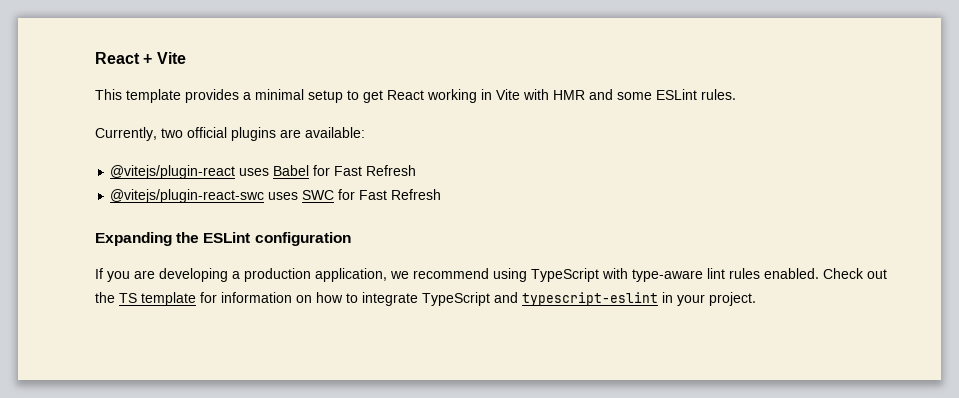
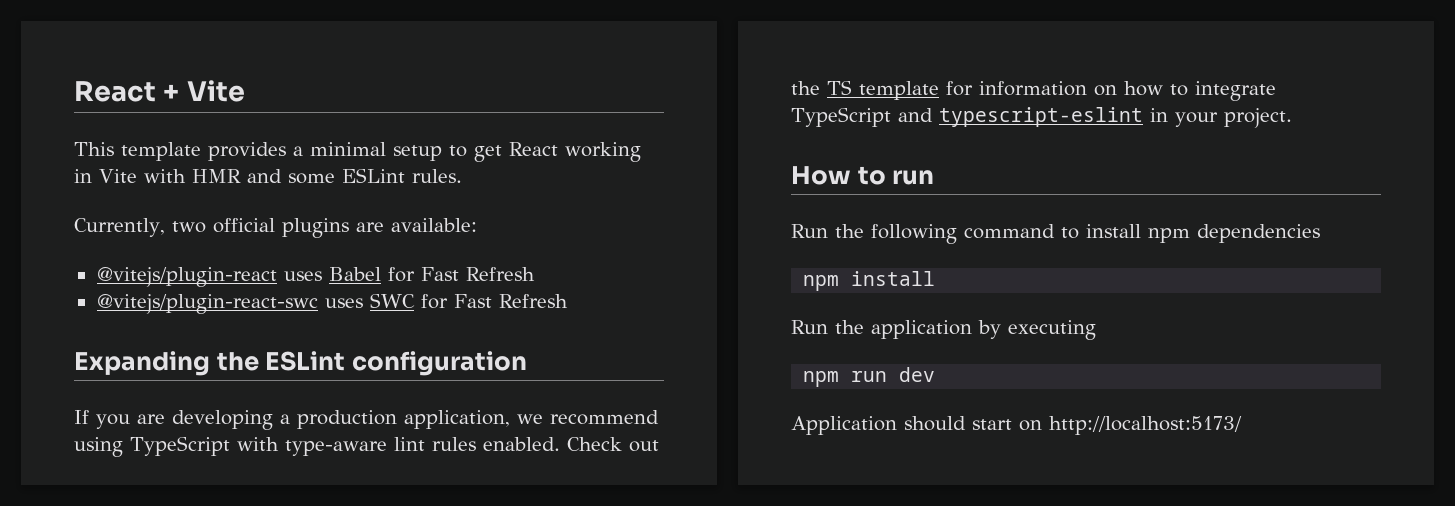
(756, 299) none -> [791,166,935,185] [791,224,1320,244] [803,271,936,291] [791,320,1096,340] [803,367,936,387] [791,416,1242,435] // How to run // Run the following command to install npm dependencies // npm install // Run the application by executing // npm run dev // Application should start on http://localhost:5173/

